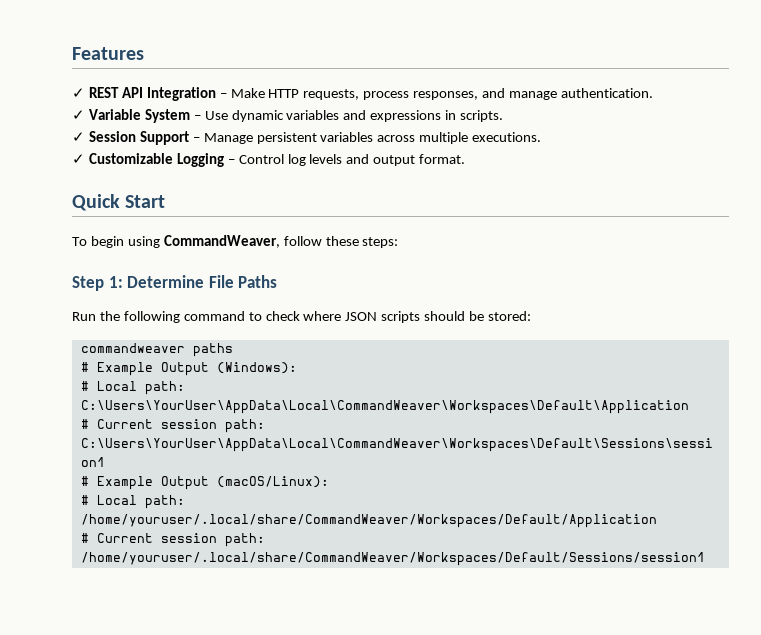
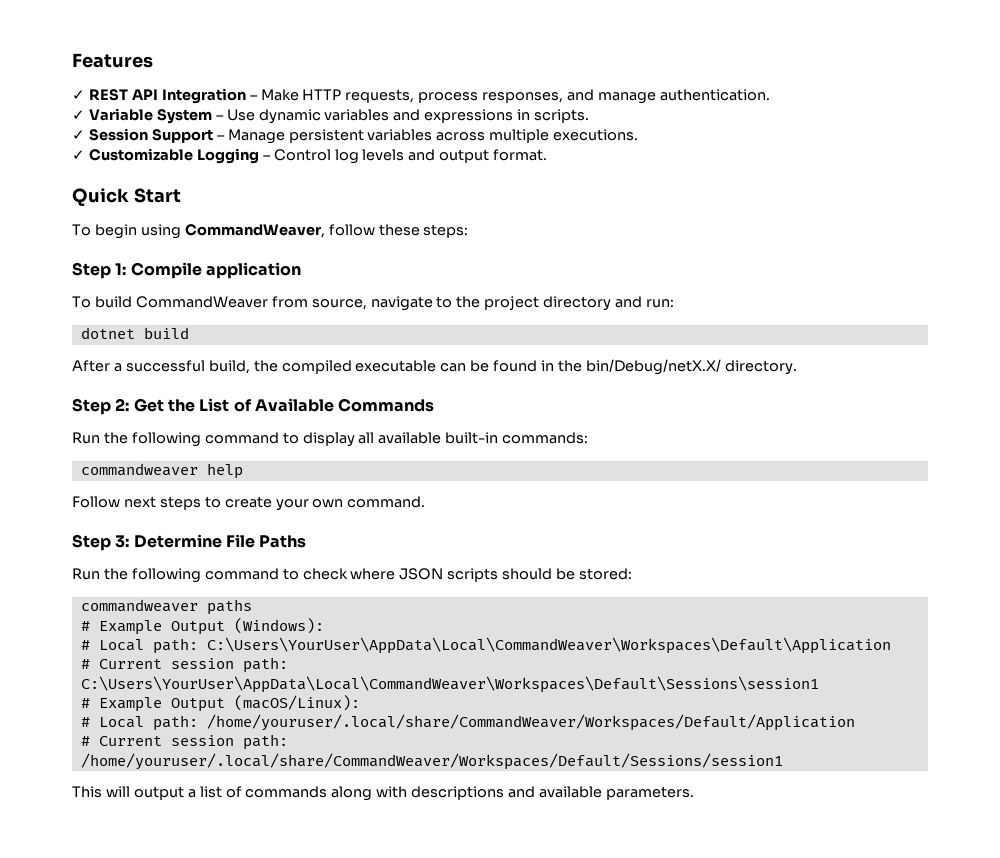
(123, 282) none -> [130,262,301,279] [72,296,675,311] [80,327,189,339] [72,359,797,375] [72,398,435,415] [72,432,589,447] [80,463,243,479] [72,496,426,511] [72,534,130,551] Compile application // To build CommandWeaver from source, navigate to the project directory and run: // dotnet build // After a successful build, the compiled executable can be found in the bin/Debug/netX.X/ directory. // Step 2: Get the List of Available Commands // Run the following command to display all available built-in commands: // commandweaver help // Follow next steps to create your own command. // Step 3:
(705, 559) none -> [72,786,694,801] // This will output a list of commands along with descriptions and available parameters.

